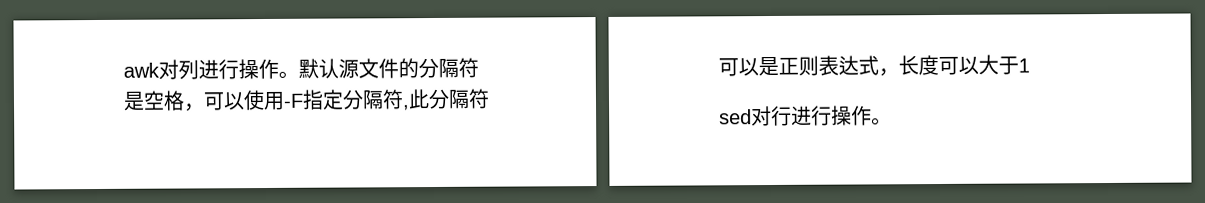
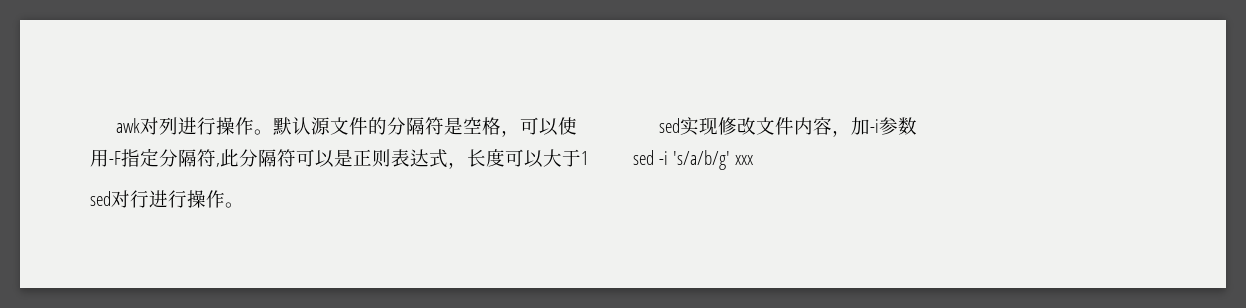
(892, 121) none -> [659,117,918,137] [633,150,753,170] // sed实现修改文件内容，加-i参数 // sed -i 's/a/b/g' xxx

